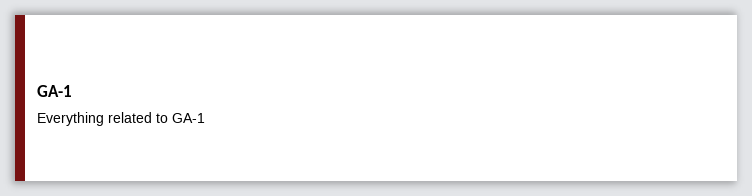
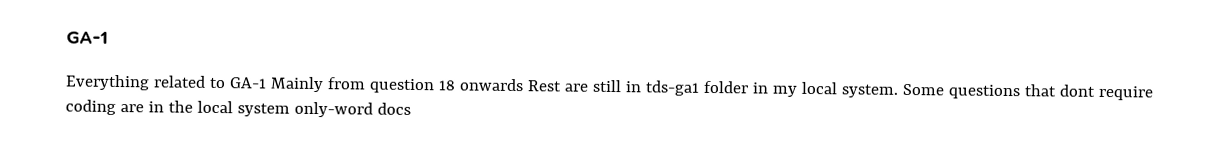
(205, 118) none -> [269,76,1153,101] [65,99,411,118] Mainly from question 18 onwards Rest are still in tds-ga1 folder in my local system. Some questions that dont require coding are in the local system only-word docs

